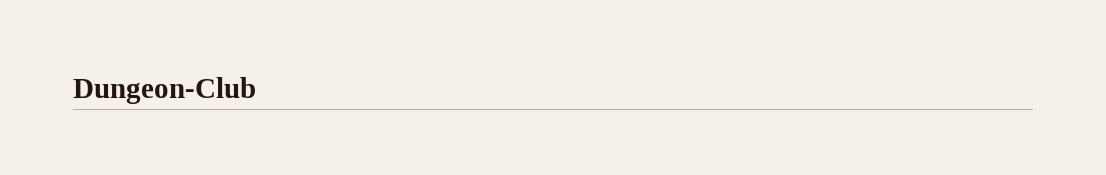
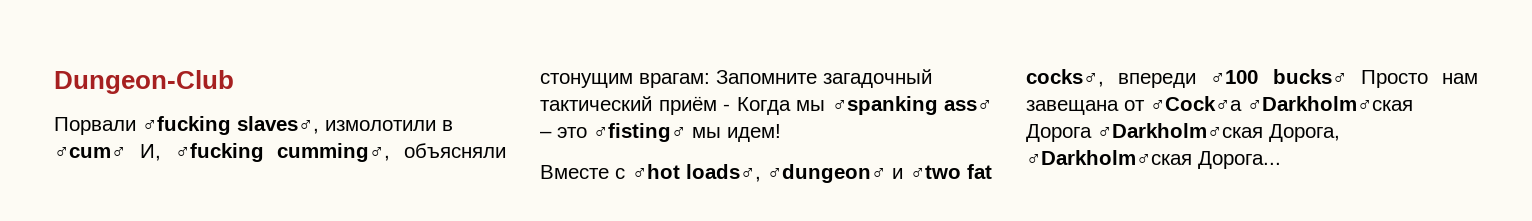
(256, 90) none -> [54,116,453,135] [54,143,506,162] [540,69,932,88] [540,96,992,115] [540,123,781,142] [540,164,992,183] [1026,69,1478,88] [1026,96,1413,115] [1026,123,1340,142] [1026,150,1281,169] // Порвали ♂fucking slaves♂, измолотили в ♂cum♂ И, ♂fucking cumming♂, объясняли стонущим врагам: Запомните загадочный тактический приём - Когда мы ♂spanking ass♂ – это ♂fisting♂ мы идем! // Вместе с ♂hot loads♂, ♂dungeon♂ и ♂two fat cocks♂, впереди ♂100 bucks♂ Просто нам завещана от ♂Cock♂a ♂Darkholm♂ская Дорога ♂Darkholm♂ская Дорога, ♂Darkholm♂ская Дорога...

